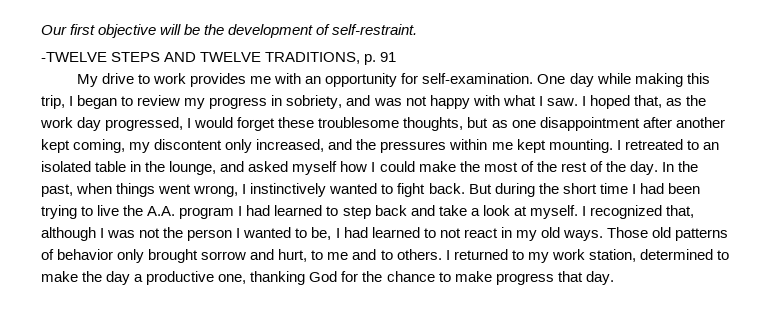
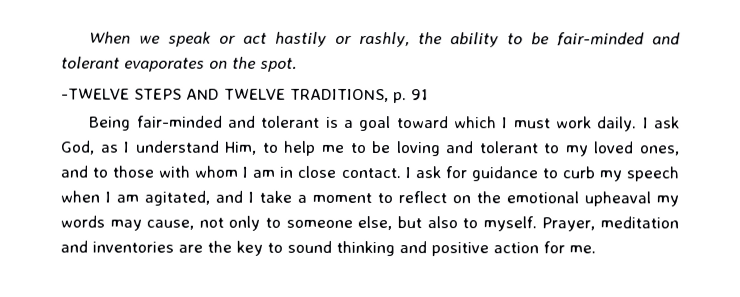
[41,24,418,38] Our first objective will be the development of self-restraint. -> [89,31,681,48] [61,56,297,72] When we speak or act hastily or rashly, the ability to be fair-minded and tolerant evaporates on the spot.
[76,73,710,87] [41,95,707,109] [40,117,725,131] [41,139,719,153] [41,161,699,175] [41,183,700,197] [41,205,694,219] [41,227,729,241] [41,249,729,263] [41,271,614,285] My drive to work provides me with an opportunity for self-examination. One day while making this trip, I began to review my progress in sobriety, and was not happy with what I saw. I hoped that, as the work day progressed, I would forget these troublesome thoughts, but as one disappointment after another kept coming, my discontent only increased, and the pressures within me kept mounting. I retreated to an isolated table in the lounge, and asked myself how I could make the most of the rest of the day. In the past, when things went wrong, I instinctively wanted to fight back. But during the short time I had been trying to live the A.A. program I had learned to step back and take a look at myself. I recognized that, although I was not the person I wanted to be, I had learned to not react in my old ways. Those old patterns of behavior only brought sorrow and hurt, to me and to others. I returned to my work station, determined to make the day a productive one, thanking God for the chance to make progress that day. -> [89,115,680,132] [60,140,680,157] [60,165,679,182] [60,190,679,207] [60,215,680,232] [60,240,596,257] Being fair-minded and tolerant is a goal toward which I must work daily. I ask God, as I understand Him, to help me to be loving and tolerant to my loved ones, and to those with whom I am in close contact. I ask for guidance to curb my speech when I am agitated, and I take a moment to reflect on the emotional upheaval my words may cause, not only to someone else, but also to myself. Prayer, meditation and inventories are the key to sound thinking and positive action for me.

